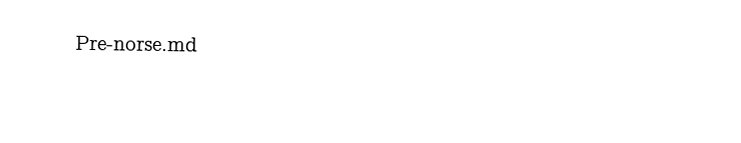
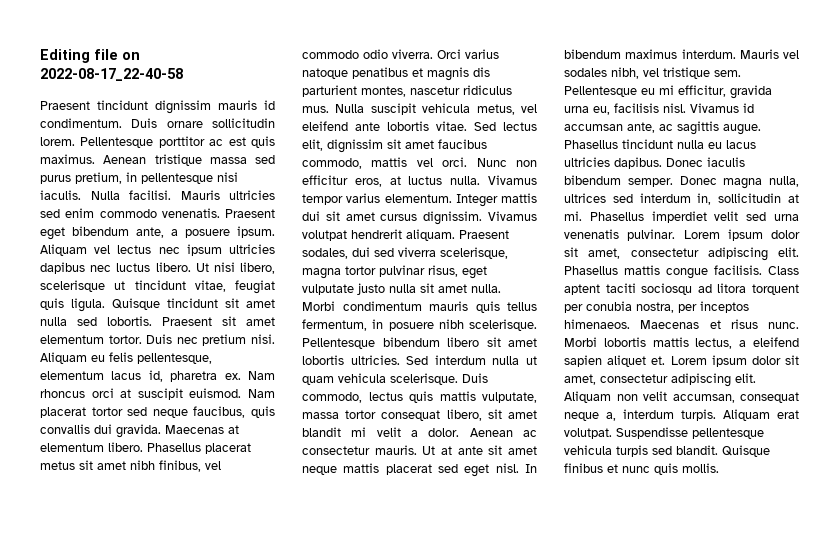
[75,35,198,52] Pre-norse.md -> [40,49,140,63] [40,68,183,81] [40,100,275,114] [40,118,275,128] [40,136,275,148] [40,154,275,166] [40,172,238,184] [40,190,275,200] [40,208,275,218] [40,226,275,240] [40,244,275,256] [40,262,275,274] [40,280,275,294] [40,298,275,312] [40,316,275,326] [40,334,275,346] [40,352,212,364] [40,370,275,382] [40,388,275,400] [40,406,275,418] [40,424,239,438] [40,442,251,454] [40,460,221,472] [302,49,499,59] [302,67,490,81] [302,85,512,97] [302,103,537,115] [302,121,537,131] [302,139,487,153] [302,157,537,169] [302,175,537,187] [302,193,537,207] [302,211,537,225] [302,229,509,241] [302,247,508,259] [302,265,487,279] [302,283,501,295] [302,301,537,313] [302,319,537,331] [302,337,537,349] [302,355,537,365] [302,373,488,385] [302,391,537,403] [302,409,537,421] [302,427,537,437] [302,445,537,455] [302,463,537,477] [564,49,799,59] [564,67,741,79] [564,85,772,99] [564,103,754,115] [564,121,761,135] [564,139,756,149] [564,157,745,169] [564,175,799,189] [564,193,799,205] [564,211,799,223] [564,229,800,241] [564,247,799,261] [564,265,799,279] [564,283,799,295] [564,301,749,313] [564,319,799,329] [564,337,799,349] [564,355,799,367] [564,373,756,387] [564,391,799,403] [564,409,799,421] [564,427,764,439] [564,445,770,457] [564,463,719,475] Editing file on 2022-08-17_22-40-58 // Praesent tincidunt dignissim mauris id condimentum. Duis ornare sollicitudin lorem. Pellentesque porttitor ac est quis maximus. Aenean tristique massa sed purus pretium, in pellentesque nisi iaculis. Nulla facilisi. Mauris ultricies sed enim commodo venenatis. Praesent eget bibendum ante, a posuere ipsum. Aliquam vel lectus nec ipsum ultricies dapibus nec luctus libero. Ut nisi libero, scelerisque ut tincidunt vitae, feugiat quis ligula. Quisque tincidunt sit amet nulla sed lobortis. Praesent sit amet elementum tortor. Duis nec pretium nisi. Aliquam eu felis pellentesque, elementum lacus id, pharetra ex. Nam rhoncus orci at suscipit euismod. Nam placerat tortor sed neque faucibus, quis convallis dui gravida. Maecenas at elementum libero. Phasellus placerat metus sit amet nibh finibus, vel commodo odio viverra. Orci varius natoque penatibus et magnis dis parturient montes, nascetur ridiculus mus. Nulla suscipit vehicula metus, vel eleifend ante lobortis vitae. Sed lectus elit, dignissim sit amet faucibus commodo, mattis vel orci. Nunc non efficitur eros, at luctus nulla. Vivamus tempor varius elementum. Integer mattis dui sit amet cursus dignissim. Vivamus volutpat hendrerit aliquam. Praesent sodales, dui sed viverra scelerisque, magna tortor pulvinar risus, eget vulputate justo nulla sit amet nulla. Morbi condimentum mauris quis tellus fermentum, in posuere nibh scelerisque. Pellentesque bibendum libero sit amet lobortis ultricies. Sed interdum nulla ut quam vehicula scelerisque. Duis commodo, lectus quis mattis vulputate, massa tortor consequat libero, sit amet blandit mi velit a dolor. Aenean ac consectetur mauris. Ut at ante sit amet neque mattis placerat sed eget nisl. In bibendum maximus interdum. Mauris vel sodales nibh, vel tristique sem. Pellentesque eu mi efficitur, gravida urna eu, facilisis nisl. Vivamus id accumsan ante, ac sagittis augue. Phasellus tincidunt nulla eu lacus ultricies dapibus. Donec iaculis bibendum semper. Donec magna nulla, ultrices sed interdum in, sollicitudin at mi. Phasellus imperdiet velit sed urna venenatis pulvinar. Lorem ipsum dolor sit amet, consectetur adipiscing elit. Phasellus mattis congue facilisis. Class aptent taciti sociosqu ad litora torquent per conubia nostra, per inceptos himenaeos. Maecenas et risus nunc. Morbi lobortis mattis lectus, a eleifend sapien aliquet et. Lorem ipsum dolor sit amet, consectetur adipiscing elit. Aliquam non velit accumsan, consequat neque a, interdum turpis. Aliquam erat volutpat. Suspendisse pellentesque vehicula turpis sed blandit. Quisque finibus et nunc quis mollis.

